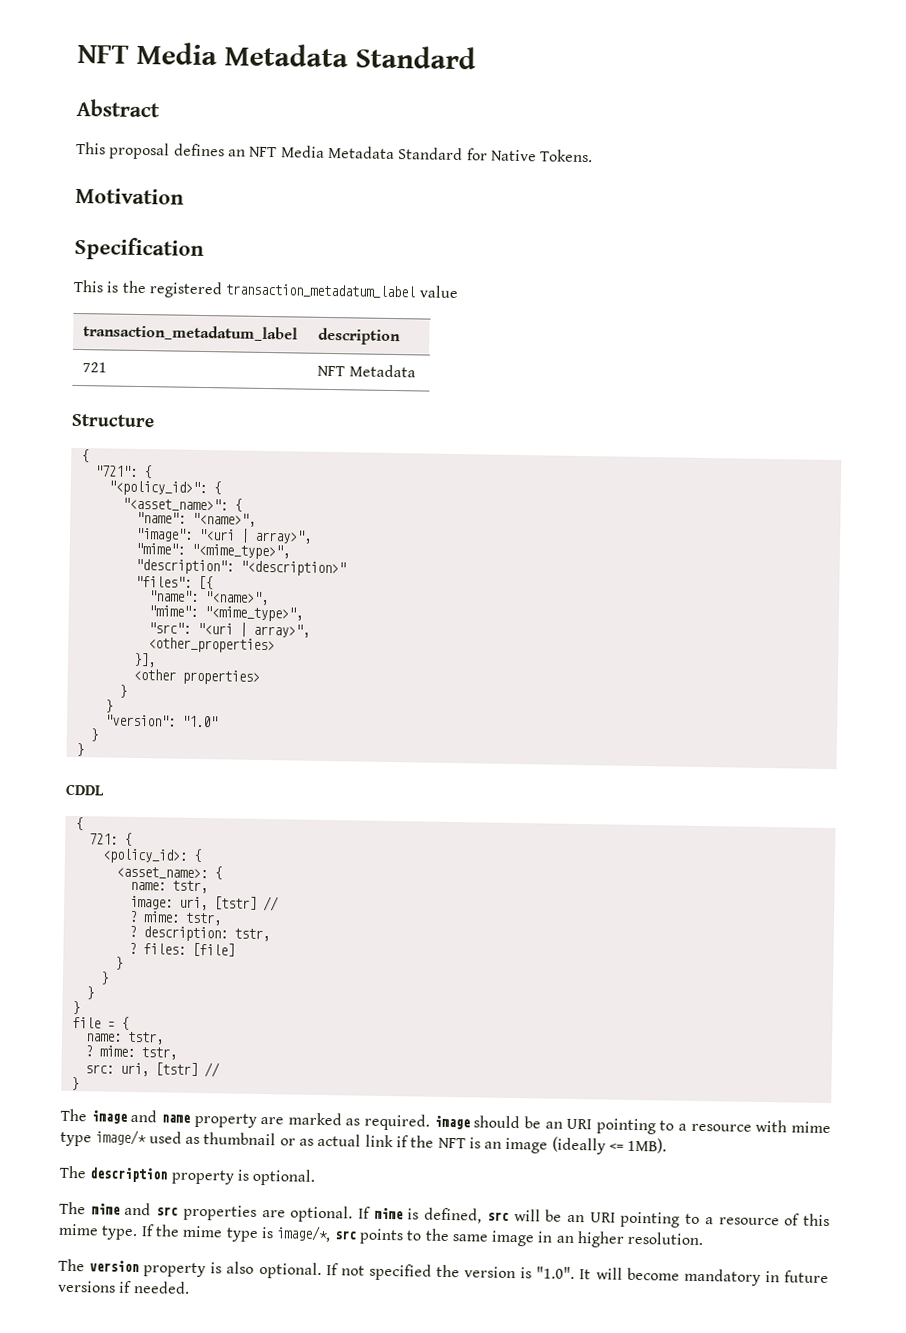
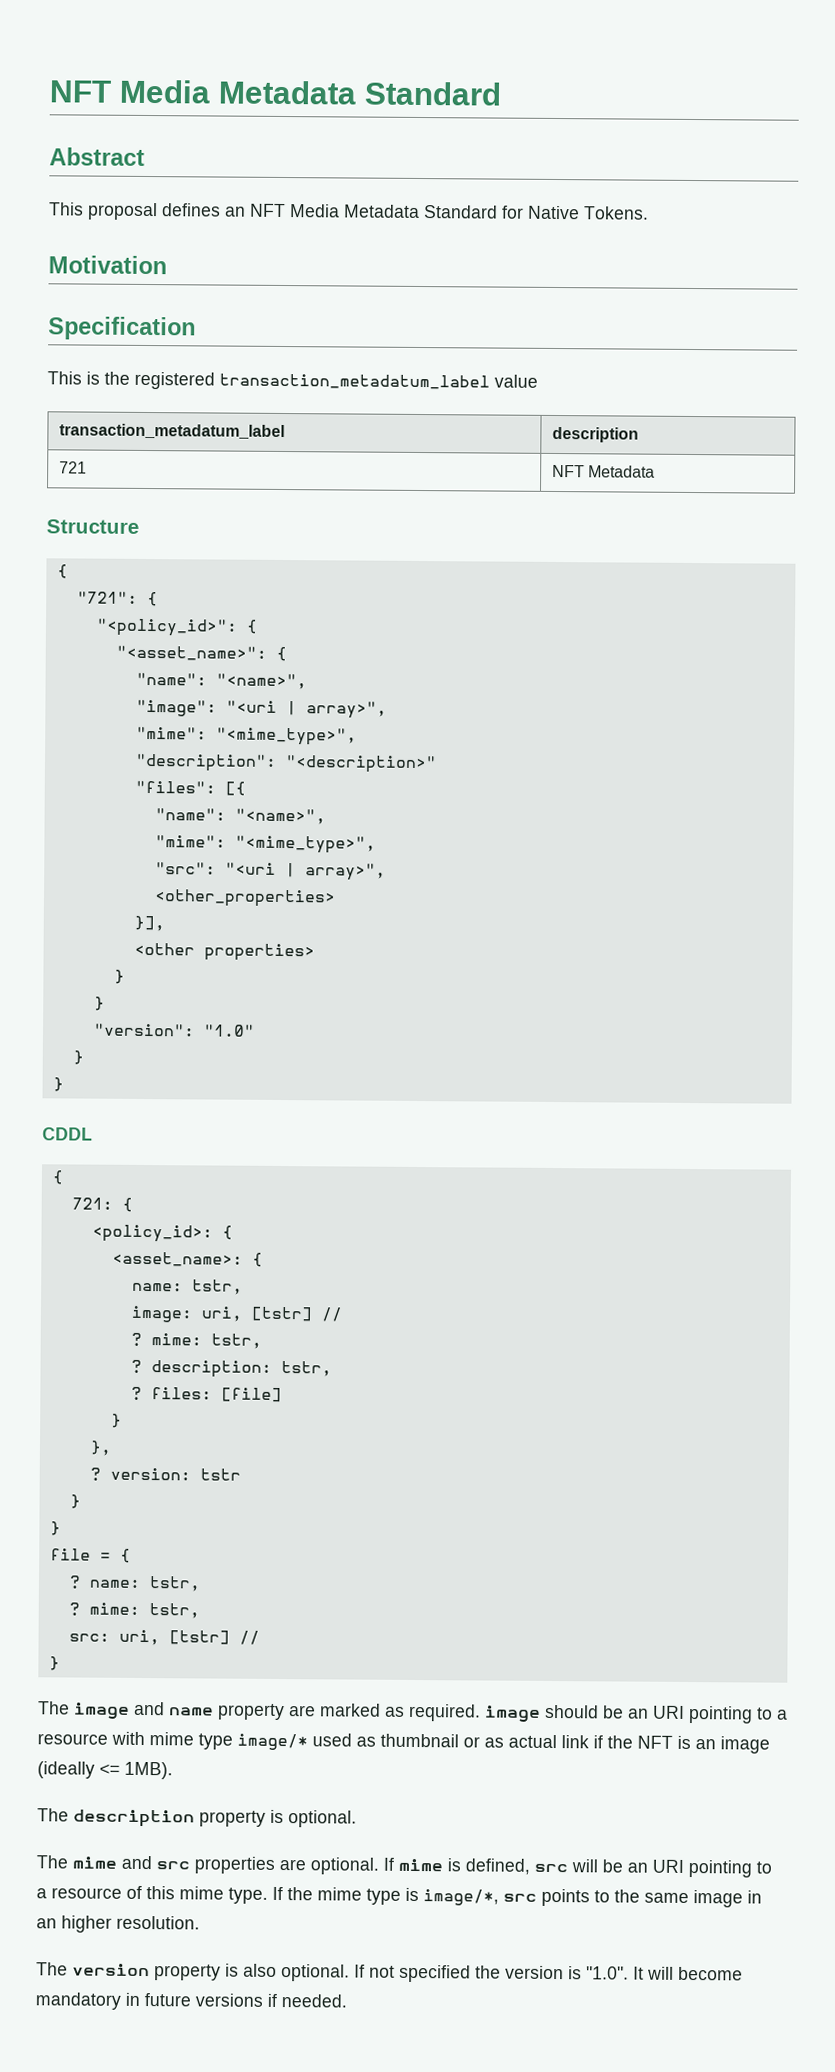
[99,971,109,985] } -> [89,1440,112,1456] [89,1467,241,1481] }, // ? version: tstr
(129, 1023) none -> [68,1575,81,1589] ?

